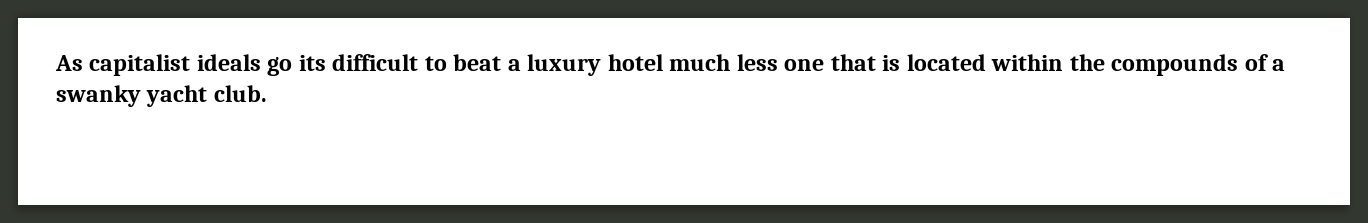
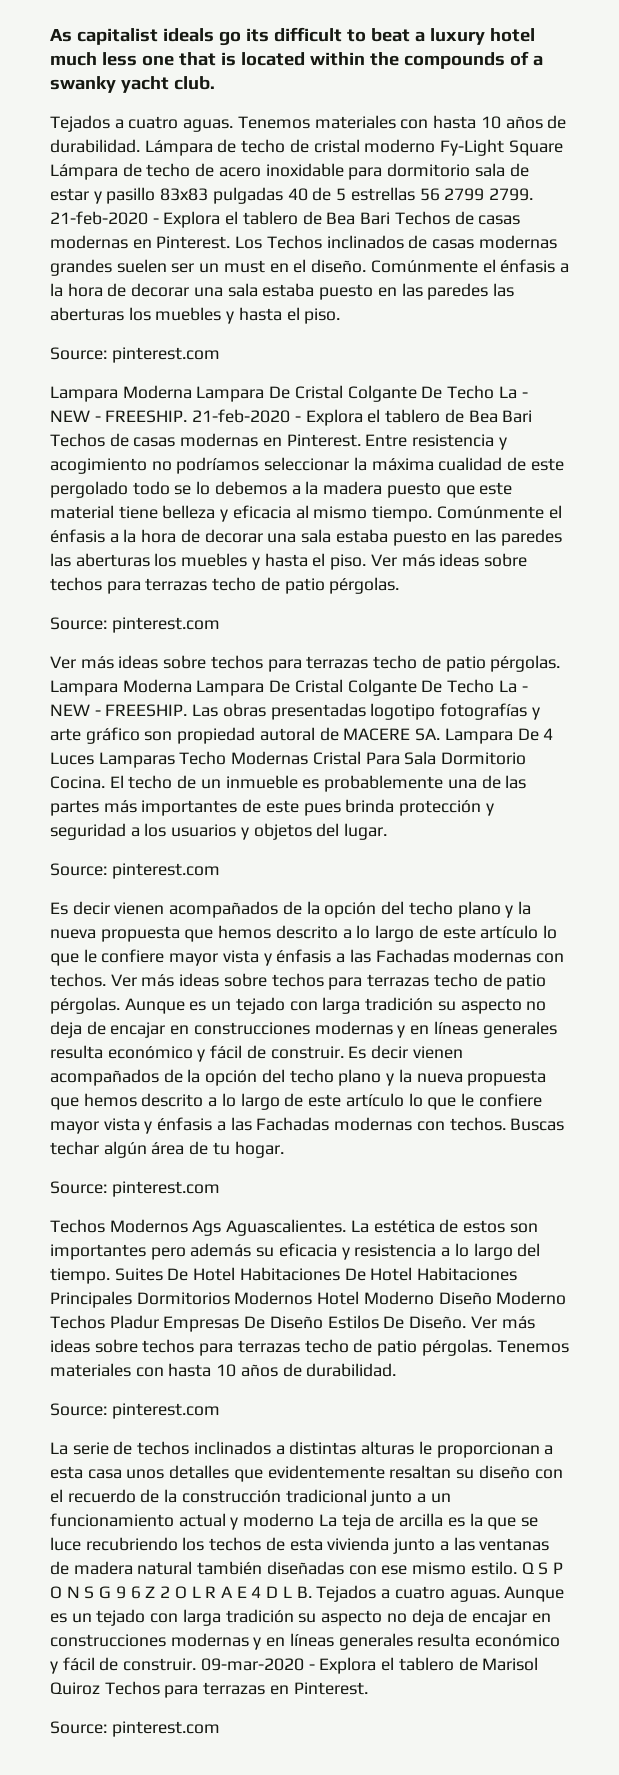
(267, 93) none -> [50,115,567,132] [50,139,563,156] [50,163,529,180] [50,187,533,204] [50,211,521,228] [50,235,557,249] [50,259,569,276] [50,283,514,300] [50,307,341,324] [50,347,220,363] [50,385,528,402] [50,409,533,426] [50,433,507,450] [50,457,564,474] [50,481,513,498] [50,505,562,522] [50,529,562,546] [50,553,527,570] [50,577,400,594] [50,617,220,633] [50,655,561,672] [50,679,528,696] [50,703,540,720] [50,727,554,744] [50,751,527,768] [50,775,527,792] [50,799,494,816] [50,823,388,840] [50,863,220,879] [50,901,531,918] [50,925,557,942] [50,949,564,966] [50,973,547,990] [50,997,547,1014] [50,1021,557,1038] [50,1045,463,1062] [50,1069,547,1086] [50,1093,542,1110] [50,1117,565,1134] [50,1141,284,1158] [50,1181,220,1197] [50,1219,538,1236] [50,1243,541,1260] [50,1267,518,1284] [50,1291,567,1308] [50,1315,535,1332] [50,1339,569,1356] [50,1363,397,1377] [50,1403,220,1419] [50,1441,554,1458] [50,1465,563,1482] [50,1489,451,1506] [50,1513,538,1530] [50,1537,550,1554] [50,1561,563,1575] [50,1585,565,1602] [50,1609,551,1626] [50,1633,561,1650] [50,1657,539,1674] [50,1681,368,1698] [50,1721,220,1737] // Tejados a cuatro aguas. Tenemos materiales con hasta 10 años de durabilidad. Lámpara de techo de cristal moderno Fy-Light Square Lámpara de techo de acero inoxidable para dormitorio sala de estar y pasillo 83x83 pulgadas 40 de 5 estrellas 56 2799 2799. 21-feb-2020 - Explora el tablero de Bea Bari Techos de casas modernas en Pinterest. Los Techos inclinados de casas modernas grandes suelen ser un must en el diseño. Comúnmente el énfasis a la hora de decorar una sala estaba puesto en las paredes las aberturas los muebles y hasta el piso. // Source: pinterest.com // Lampara Moderna Lampara De Cristal Colgante De Techo La - NEW - FREESHIP. 21-feb-2020 - Explora el tablero de Bea Bari Techos de casas modernas en Pinterest. Entre resistencia y acogimiento no podríamos seleccionar la máxima cualidad de este pergolado todo se lo debemos a la madera puesto que este material tiene belleza y eficacia al mismo tiempo. Comúnmente el énfasis a la hora de decorar una sala estaba puesto en las paredes las aberturas los muebles y hasta el piso. Ver más ideas sobre techos para terrazas techo de patio pérgolas. // Source: pinterest.com // Ver más ideas sobre techos para terrazas techo de patio pérgolas. Lampara Moderna Lampara De Cristal Colgante De Techo La - NEW - FREESHIP. Las obras presentadas logotipo fotografías y arte gráfico son propiedad autoral de MACERE SA. Lampara De 4 Luces Lamparas Techo Modernas Cristal Para Sala Dormitorio Cocina. El techo de un inmueble es probablemente una de las partes más importantes de este pues brinda protección y seguridad a los usuarios y objetos del lugar. // Source: pinterest.com // Es decir vienen acompañados de la opción del techo plano y la nueva propuesta que hemos descrito a lo largo de este artículo lo que le confiere mayor vista y énfasis a las Fachadas modernas con techos. Ver más ideas sobre techos para terrazas techo de patio pérgolas. Aunque es un tejado con larga tradición su aspecto no deja de encajar en construcciones modernas y en líneas generales resulta económico y fácil de construir. Es decir vienen acompañados de la opción del techo plano y la nueva propuesta que hemos descrito a lo largo de este artículo lo que le confiere mayor vista y énfasis a las Fachadas modernas con techos. Buscas techar algún área de tu hogar. // Source: pinterest.com // Techos Modernos Ags Aguascalientes. La estética de estos son importantes pero además su eficacia y resistencia a lo largo del tiempo. Suites De Hotel Habitaciones De Hotel Habitaciones Principales Dormitorios Modernos Hotel Moderno Diseño Moderno Techos Pladur Empresas De Diseño Estilos De Diseño. Ver más ideas sobre techos para terrazas techo de patio pérgolas. Tenemos materiales con hasta 10 años de durabilidad. // Source: pinterest.com // La serie de techos inclinados a distintas alturas le proporcionan a esta casa unos detalles que evidentemente resaltan su diseño con el recuerdo de la construcción tradicional junto a un funcionamiento actual y moderno La teja de arcilla es la que se luce recubriendo los techos de esta vivienda junto a las ventanas de madera natural también diseñadas con ese mismo estilo. Q S P O N S G 9 6 Z 2 O L R A E 4 D L B. Tejados a cuatro aguas. Aunque es un tejado con larga tradición su aspecto no deja de encajar en construcciones modernas y en líneas generales resulta económico y fácil de construir. 09-mar-2020 - Explora el tablero de Marisol Quiroz Techos para terrazas en Pinterest. // Source: pinterest.com

